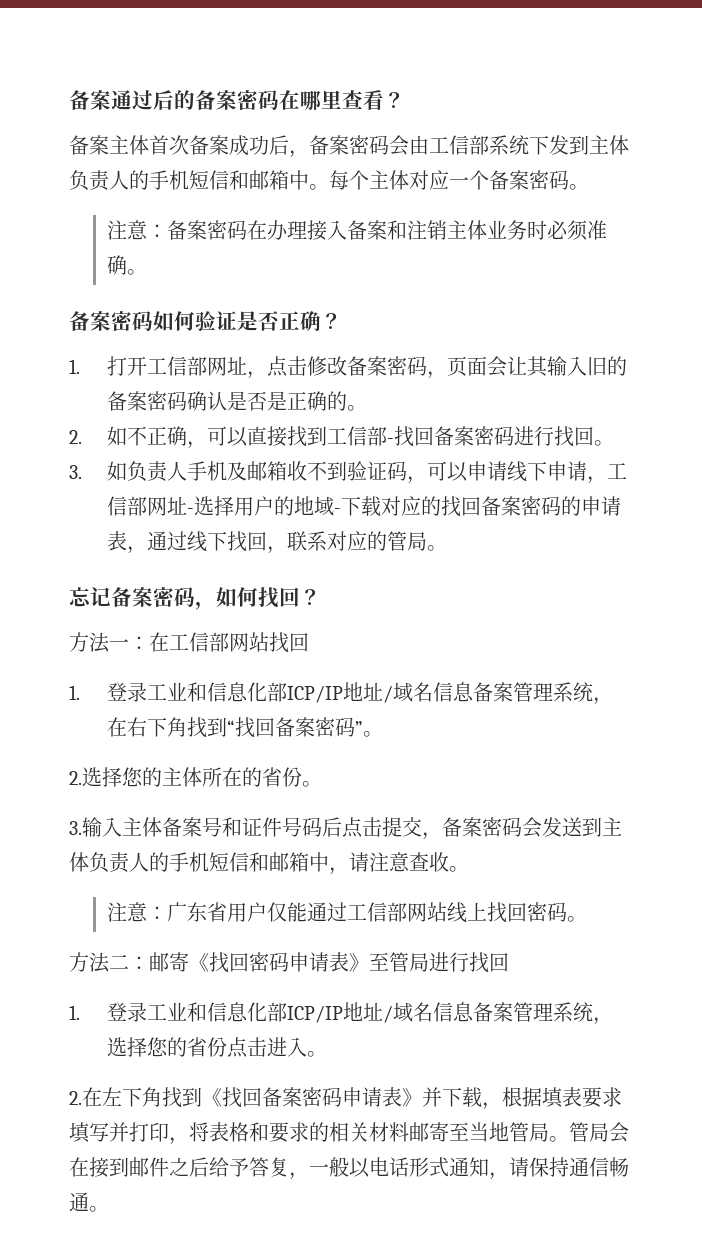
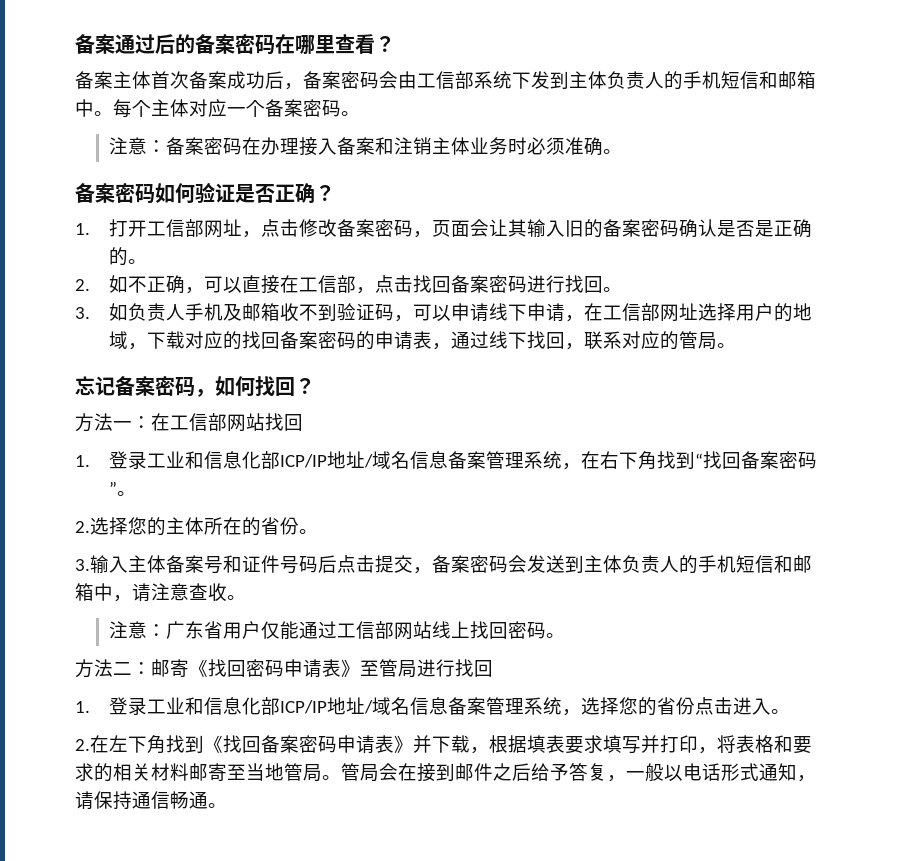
[287,426,395,447] 找到工信部- -> [280,275,414,294] 在工信部，点击
[607,463,628,479] [107,496,195,516] 工信部网址- -> [584,303,699,322] 在工信部网址
[334,508,342,514] - -> [128,343,148,350] ，

